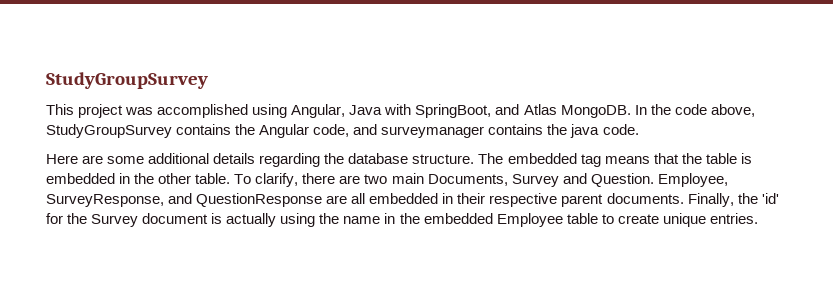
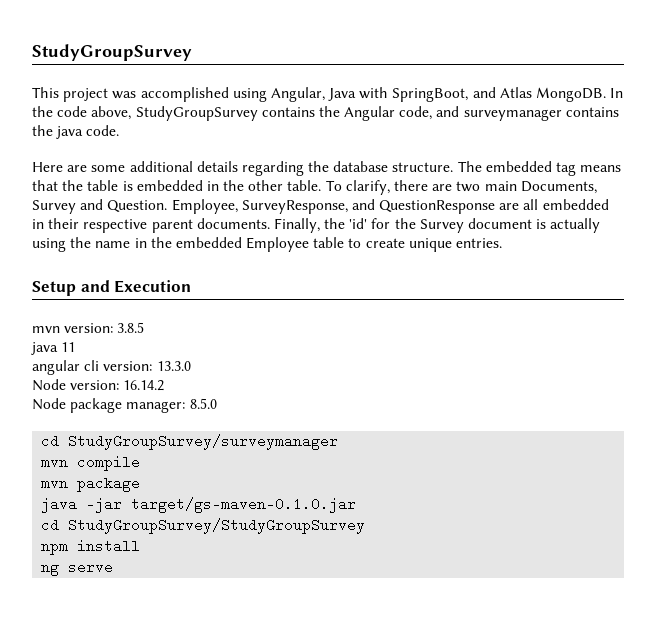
(758, 218) none -> [32,280,192,296] [32,322,145,333] [31,342,76,355] [32,360,191,375] [32,379,165,391] [32,398,217,413] [41,434,339,450] [41,455,141,471] [41,476,141,492] [41,497,357,513] [41,518,366,534] [41,539,141,555] [41,560,114,576] // Setup and Execution // mvn version: 3.8.5 // java 11 // angular cli version: 13.3.0 // Node version: 16.14.2 // Node package manager: 8.5.0 // cd StudyGroupSurvey/surveymanager // mvn compile // mvn package // java -jar target/gs-maven-0.1.0.jar // cd StudyGroupSurvey/StudyGroupSurvey // npm install // ng serve

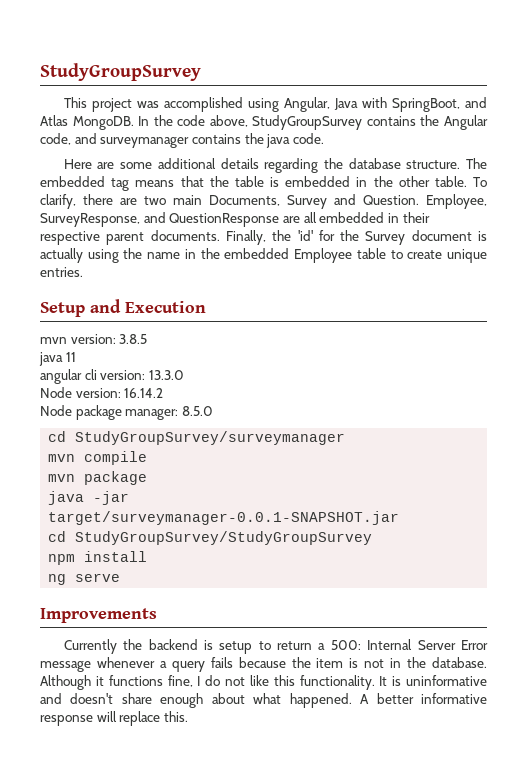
[131,497,357,513] target/gs-maven-0.1.0.jar -> [48,511,400,525] target/surveymanager-0.0.1-SNAPSHOT.jar
(114, 567) none -> [40,608,157,623] [63,639,488,654] [40,657,488,672] [40,675,487,690] [40,693,488,708] [40,711,188,726] // Improvements // Currently the backend is setup to return a 500: Internal Server Error message whenever a query fails because the item is not in the database. Although it functions fine, I do not like this functionality. It is uninformative and doesn't share enough about what happened. A better informative response will replace this.

